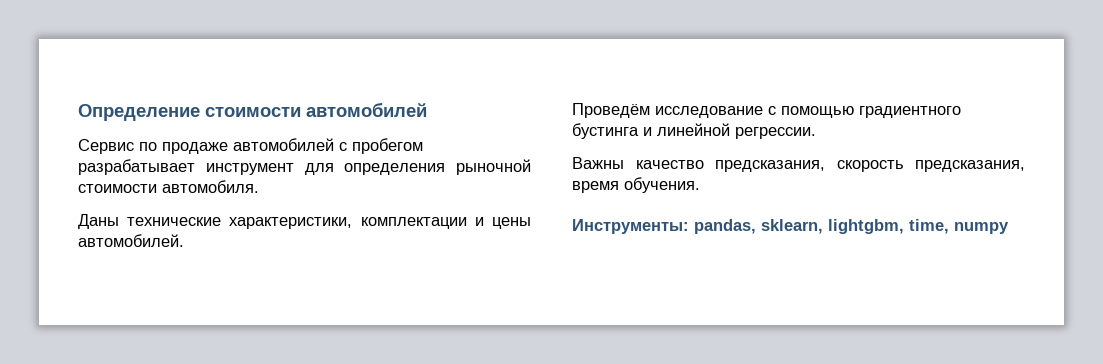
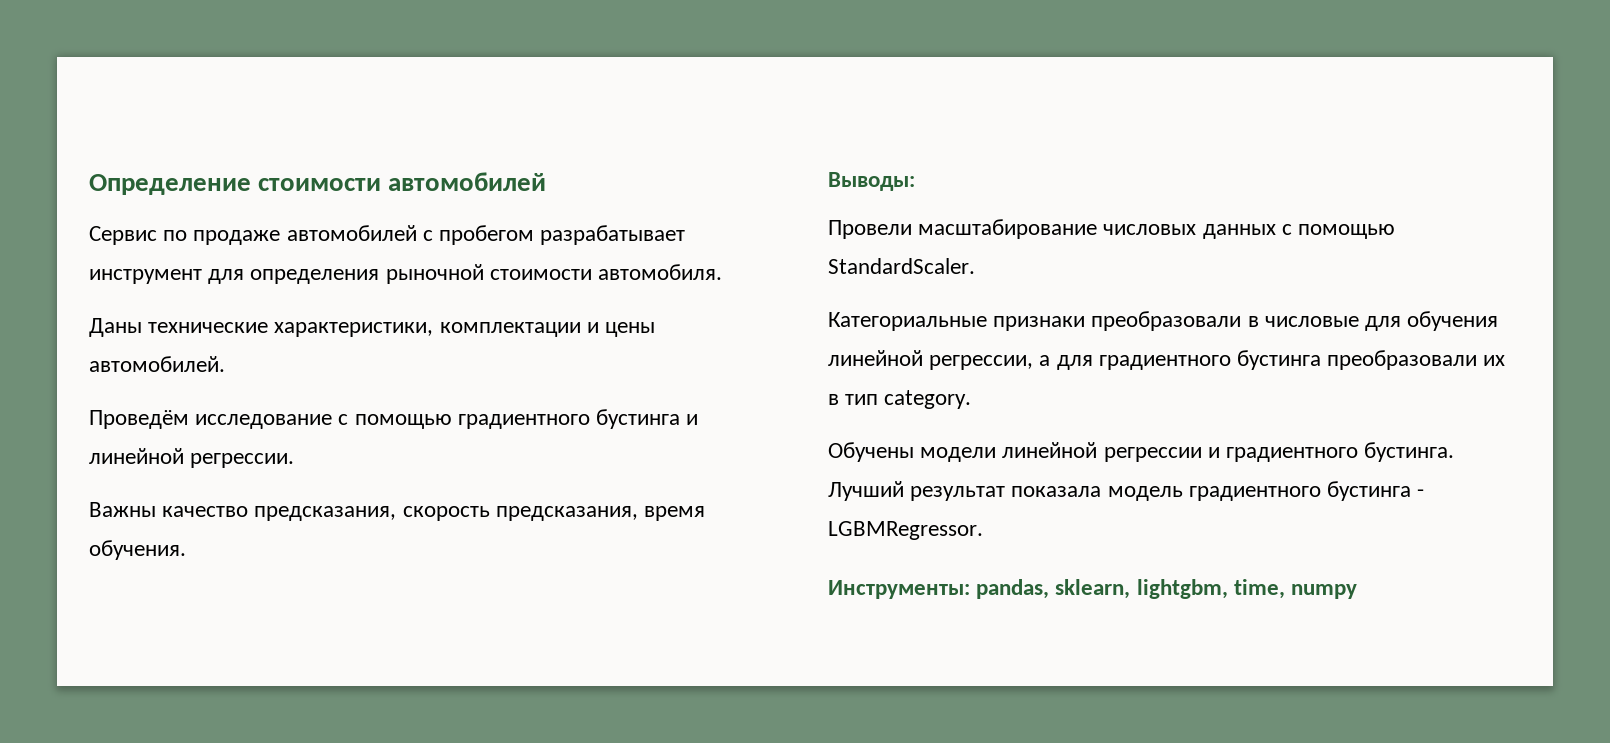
(700, 185) none -> [828,172,915,191] [828,219,1396,239] [828,258,975,274] [828,311,1499,331] [828,350,1506,370] [828,390,972,409] [828,442,1455,462] [828,481,1425,501] [828,521,983,540] // Выводы: // Провели масштабирование числовых данных с помощью StandardScaler. // Категориальные признаки преобразовали в числовые для обучения линейной регрессии, а для градиентного бустинга преобразовали их в тип category. // Обучены модели линейной регрессии и градиентного бустинга. Лучший результат показала модель градиентного бустинга - LGBMRegressor.

